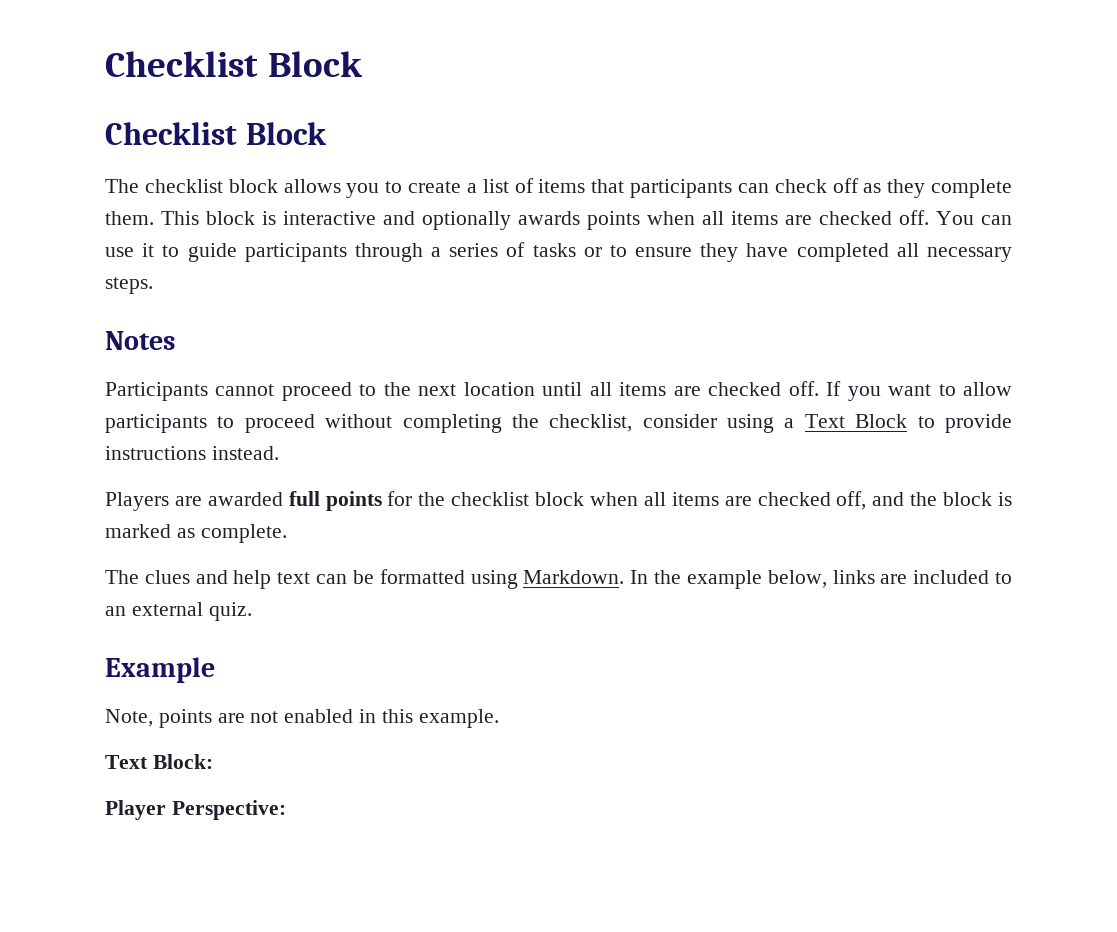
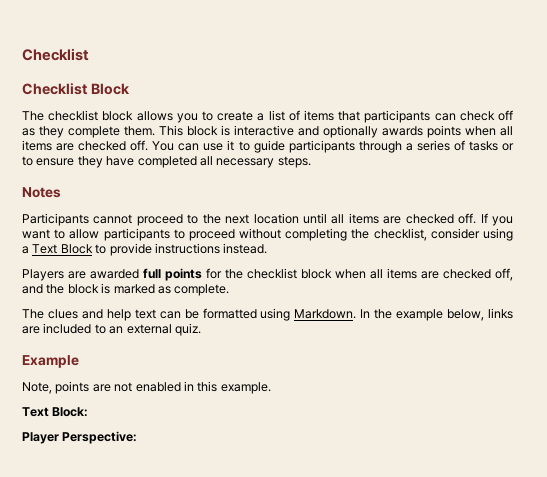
[105,51,363,77] Checklist Block -> [22,48,89,61] Checklist

